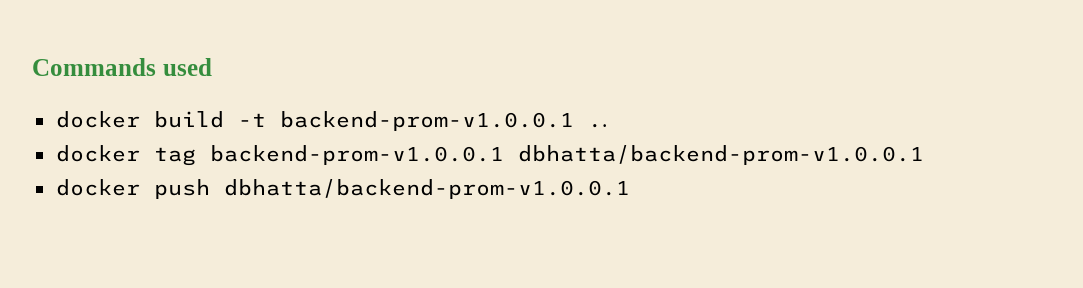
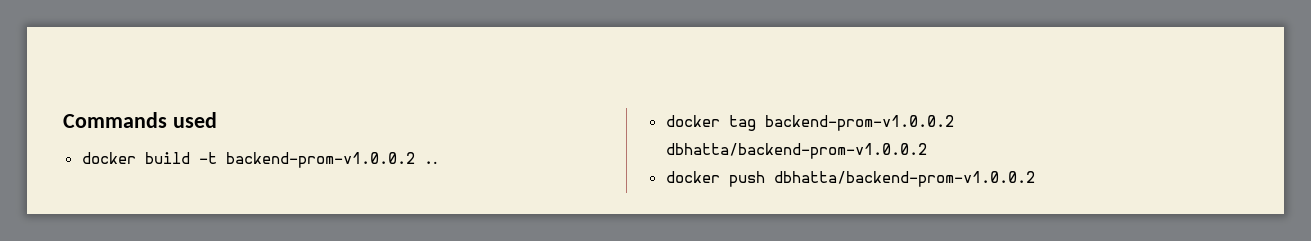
[279,111,574,131] backend-prom-v1.0.0.1 -> [226,152,416,168] backend-prom-v1.0.0.2
[209,145,924,165] backend-prom-v1.0.0.1 dbhatta/backend-prom-v1.0.0.1 -> [765,115,955,131] [666,143,928,159] backend-prom-v1.0.0.2 dbhatta/backend-prom-v1.0.0.2
[223,179,630,199] dbhatta/backend-prom-v1.0.0.1 -> [774,171,1036,187] dbhatta/backend-prom-v1.0.0.2

